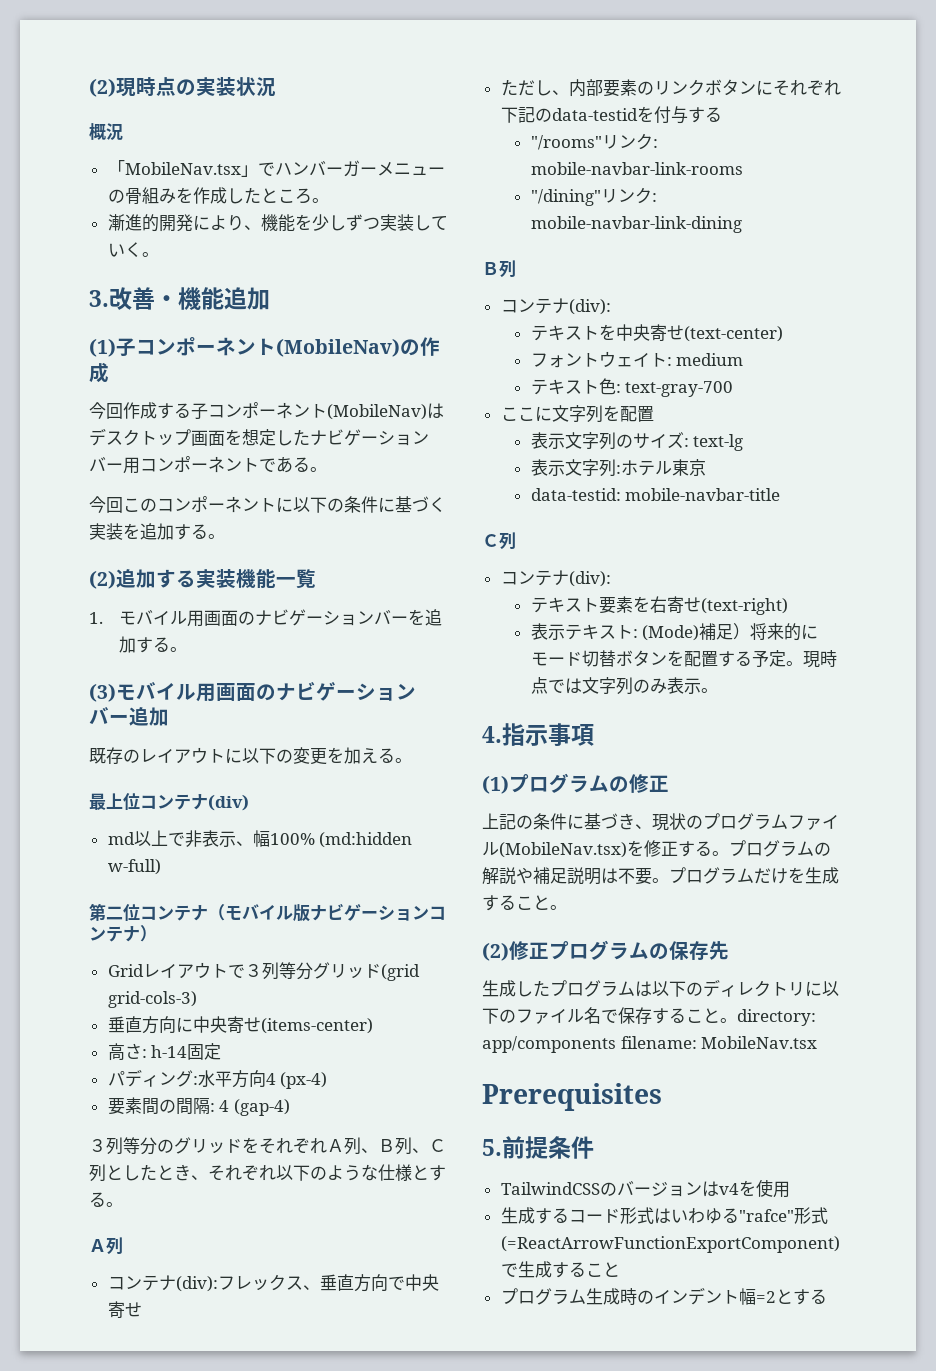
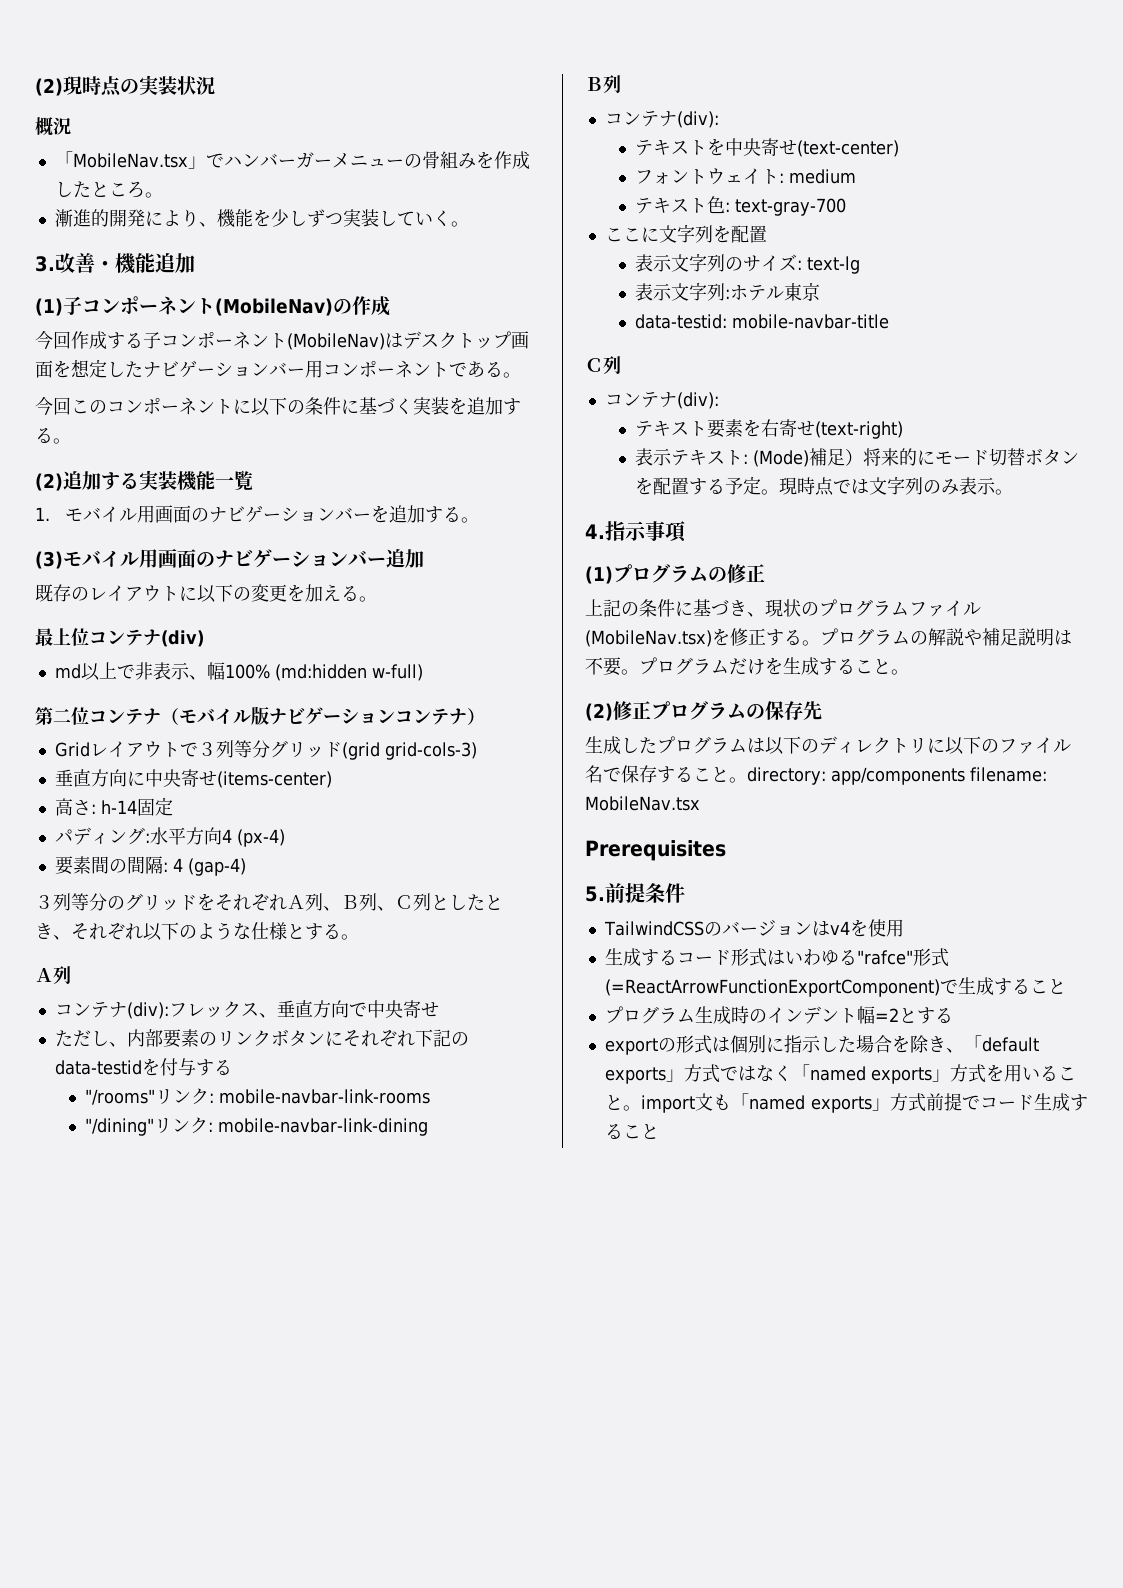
(827, 1296) none -> [604,1035,1039,1055] [604,1064,1076,1084] [604,1093,1088,1113] [604,1124,659,1139] // exportの形式は個別に指示した場合を除き、「default exports」方式ではなく「named exports」方式を用いること。import文も「named exports」方式前提でコード生成すること

